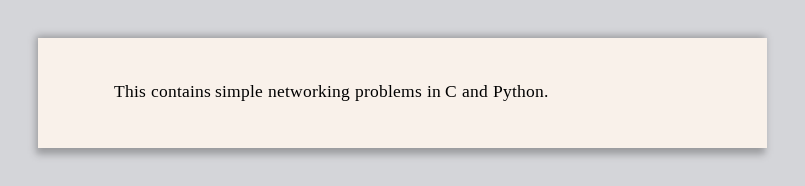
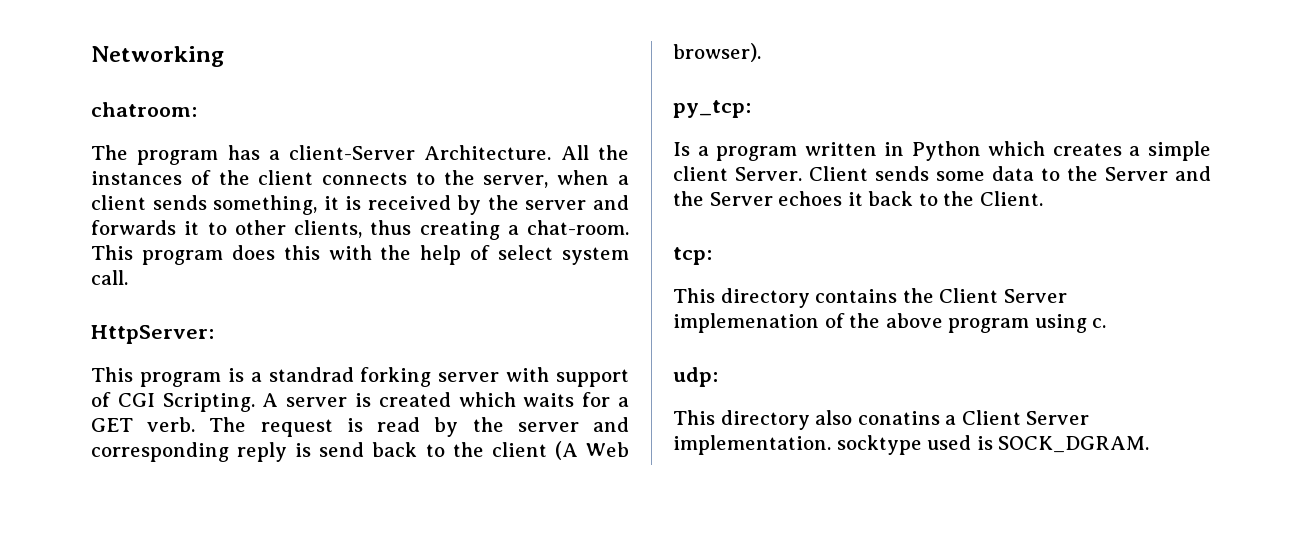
[114,85,548,101] This contains simple networking problems in C and Python. -> [91,46,224,67] [91,102,197,117] [91,145,629,165] [91,170,629,188] [91,195,629,215] [91,220,629,240] [91,245,630,265] [91,270,128,285] [91,325,214,344] [91,367,629,387] [91,392,629,412] [91,417,629,437] [91,441,630,462] [673,43,761,62] [673,100,751,118] [673,141,1211,161] [673,166,1212,181] [673,191,1043,206] [673,247,712,265] [673,288,1067,308] [673,313,1107,333] [673,367,718,387] [673,410,1090,430] [673,435,1150,455] Networking // chatroom: // The program has a client-Server Architecture. All the instances of the client connects to the server, when a client sends something, it is received by the server and forwards it to other clients, thus creating a chat-room. This program does this with the help of select system call. // HttpServer: // This program is a standrad forking server with support of CGI Scripting. A server is created which waits for a GET verb. The request is read by the server and corresponding reply is send back to the client (A Web browser). // py_tcp: // Is a program written in Python which creates a simple client Server. Client sends some data to the Server and the Server echoes it back to the Client. // tcp: // This directory contains the Client Server implemenation of the above program using c. // udp: // This directory also conatins a Client Server implementation. socktype used is SOCK_DGRAM.

